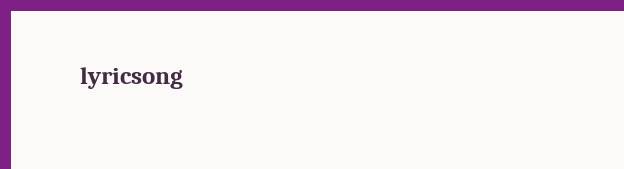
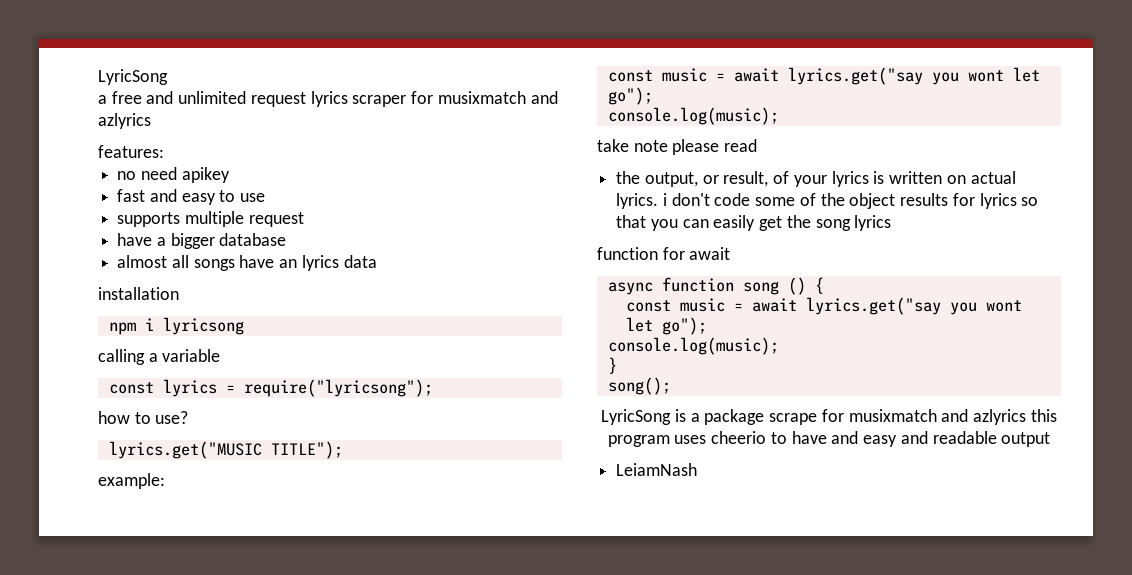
[80,67,183,89] lyricsong -> [98,69,168,85] [98,91,558,107] [98,113,151,129] [98,145,164,158] [117,167,230,183] [117,189,266,205] [117,211,304,227] [117,233,287,249] [117,255,377,271] [98,287,179,300] [108,317,244,335] [98,349,221,365] [108,379,433,397] [98,411,189,424] [108,441,343,459] [98,473,165,489] [607,67,1040,85] [607,87,653,105] [607,107,779,125] [597,139,758,155] [616,171,1016,187] [616,193,1039,209] [616,215,892,231] [597,247,731,260] [607,277,824,295] [625,297,1022,315] [625,317,707,335] [607,337,779,355] [607,357,617,374] [607,377,671,395] [601,409,1057,425] [607,431,1051,447] [616,463,698,476] LyricSong // a free and unlimited request lyrics scraper for musixmatch and azlyrics // features: // no need apikey // fast and easy to use // supports multiple request // have a bigger database // almost all songs have an lyrics data // installation // npm i lyricsong // calling a variable // const lyrics = require("lyricsong"); // how to use? // lyrics.get("MUSIC TITLE"); // example: // const music = await lyrics.get("say you wont let go"); // console.log(music); // take note please read // the output, or result, of your lyrics is written on actual lyrics. i don't code some of the object results for lyrics so that you can easily get the song lyrics // function for await // async function song () { // const music = await lyrics.get("say you wont let go"); // console.log(music); // } // song(); // LyricSong is a package scrape for musixmatch and azlyrics this program uses cheerio to have and easy and readable output // LeiamNash

